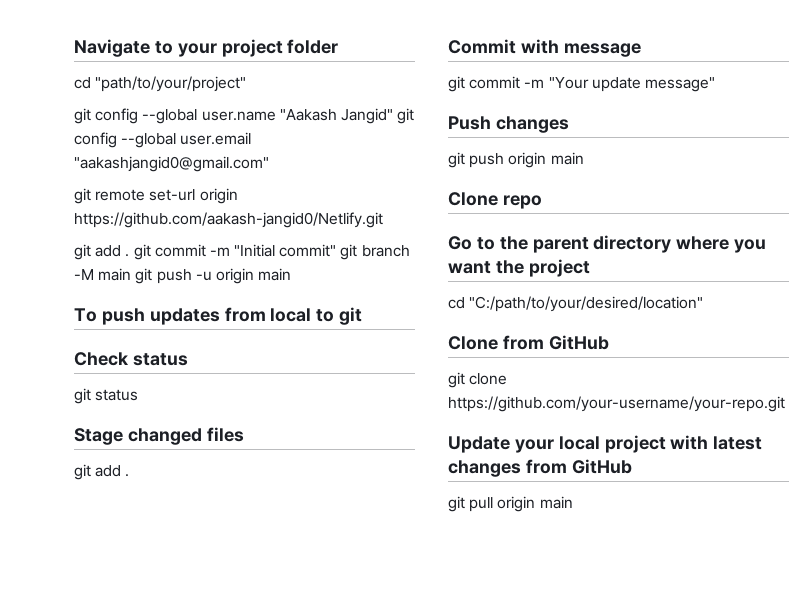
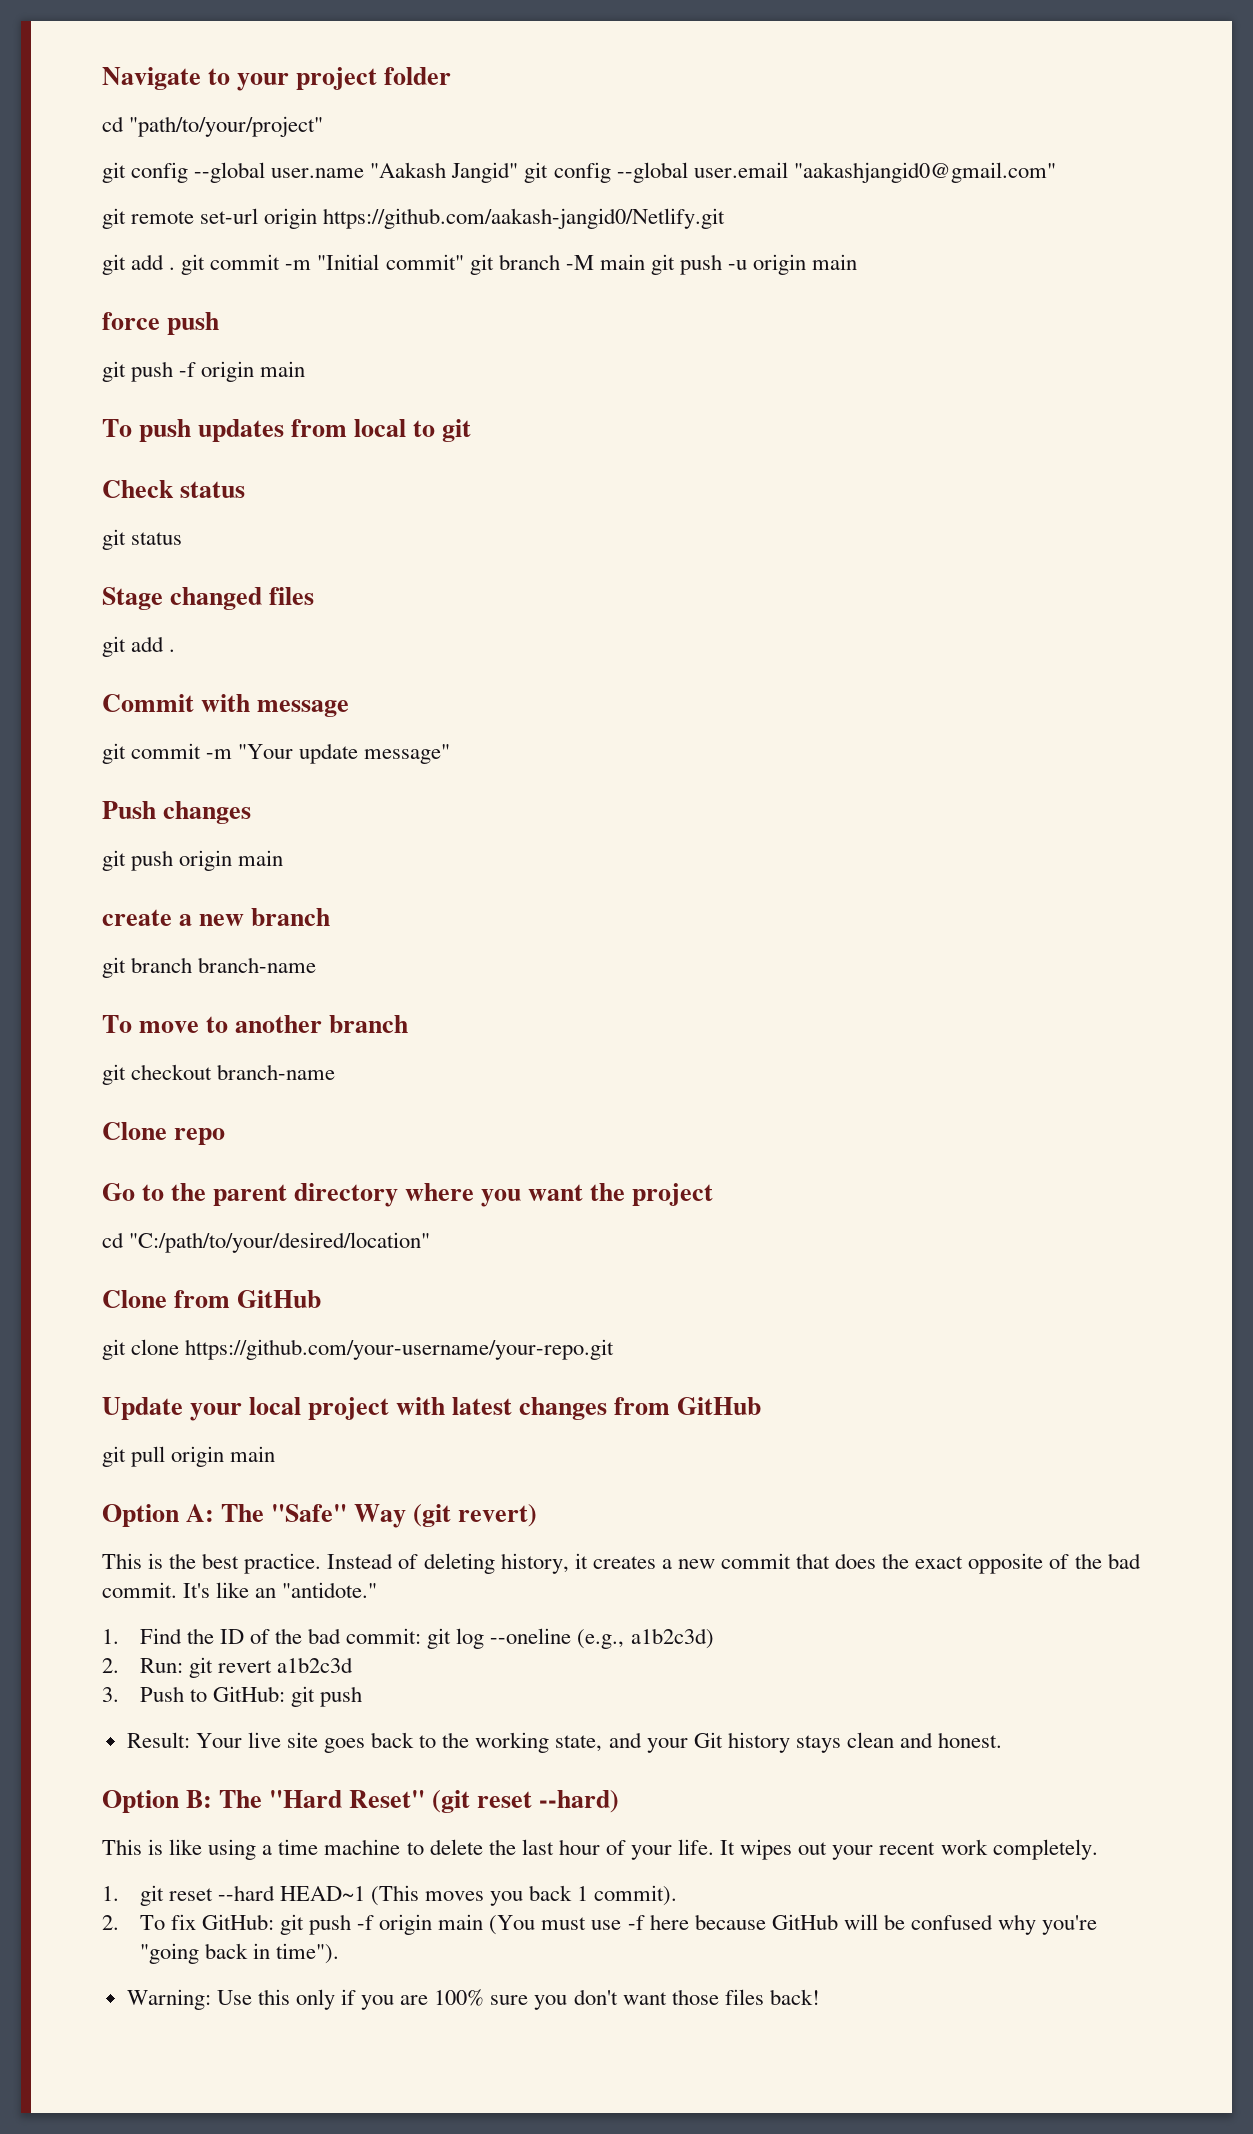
(292, 274) none -> [102,312,220,335] [102,361,306,382] // force push // git push -f origin main
(584, 158) none -> [102,908,331,926] [102,957,317,978] [102,1015,409,1033] [102,1064,336,1085] // create a new branch // git branch branch-name // To move to another branch // git checkout branch-name
(573, 502) none -> [102,1504,538,1528] [102,1553,1141,1574] [102,1582,378,1598] [102,1628,714,1649] [102,1657,353,1678] [102,1686,362,1707] [126,1732,1003,1753] [102,1790,620,1813] [102,1839,1098,1860] [102,1885,678,1906] [102,1914,1098,1935] [139,1943,339,1964] [126,1989,820,2010] // Option A: The "Safe" Way (git revert) // This is the best practice. Instead of deleting history, it creates a new commit that does the exact opposite of the bad commit. It's like an "antidote." // 1. Find the ID of the bad commit: git log --oneline (e.g., a1b2c3d) // 2. Run: git revert a1b2c3d // 3. Push to GitHub: git push // Result: Your live site goes back to the working state, and your Git history stays clean and honest. // Option B: The "Hard Reset" (git reset --hard) // This is like using a time machine to delete the last hour of your life. It wipes out your recent work completely. // 1. git reset --hard HEAD~1 (This moves you back 1 commit). // 2. To fix GitHub: git push -f origin main (You must use -f here because GitHub will be confused why you're "going back in time"). // Warning: Use this only if you are 100% sure you don't want those files back!

